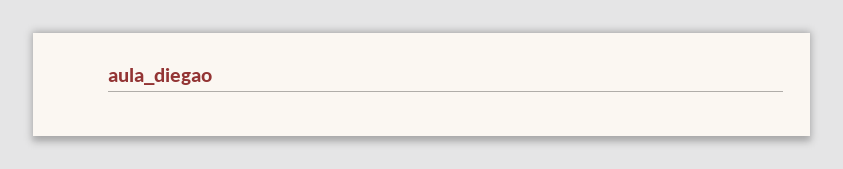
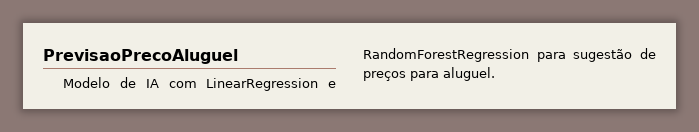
[108,68,212,85] aula_diegao -> [43,49,238,64] [63,77,336,91] [363,48,656,62] [363,67,495,81] PrevisaoPrecoAluguel // Modelo de IA com LinearRegression e RandomForestRegression para sugestão de preços para aluguel.

